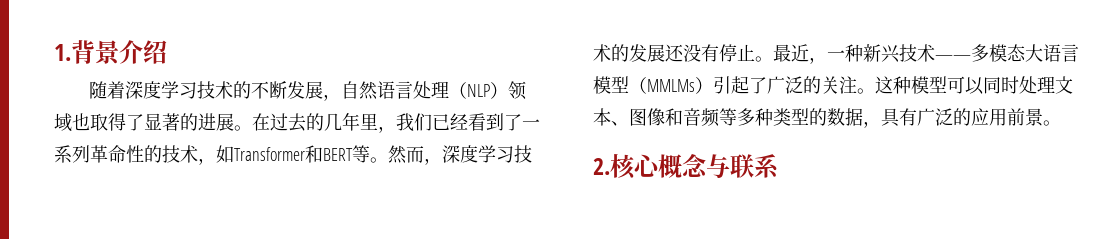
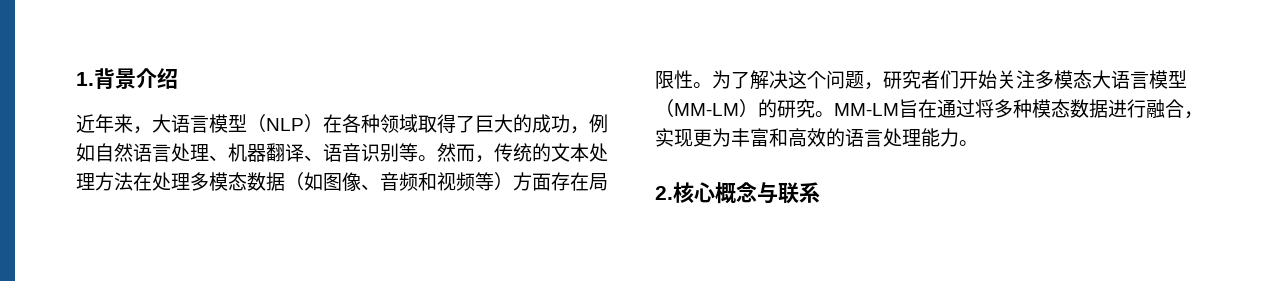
[88,81,527,101] [54,112,540,133] [54,145,532,165] [593,44,971,64] 随着深度学习技术的不断发展，自然语言处理（NLP）领域也取得了显著的进展。在过去的几年里，我们已经看到了一系列革命性的技术，如Transformer和BERT等。然而，深度学习技术的发展还没有停止。最近，一种新兴技术—— -> [76,114,608,134] [76,143,608,163] [76,172,608,191] [655,70,1035,90] 近年来，大语言模型（NLP）在各种领域取得了巨大的成功，例如自然语言处理、机器翻译、语音识别等。然而，传统的文本处理方法在处理多模态数据（如图像、音频和视频等）方面存在局限性。为了解决这个问题，研究者们开始关注
[647,76,1073,95] [593,108,1043,128] MMLMs）引起了广泛的关注。这种模型可以同时处理文本、图像和音频等多种类型的数据，具有广泛的应用前景 -> [674,99,1203,119] [655,128,959,147] MM-LM）的研究。MM-LM旨在通过将多种模态数据进行融合，实现更为丰富和高效的语言处理能力

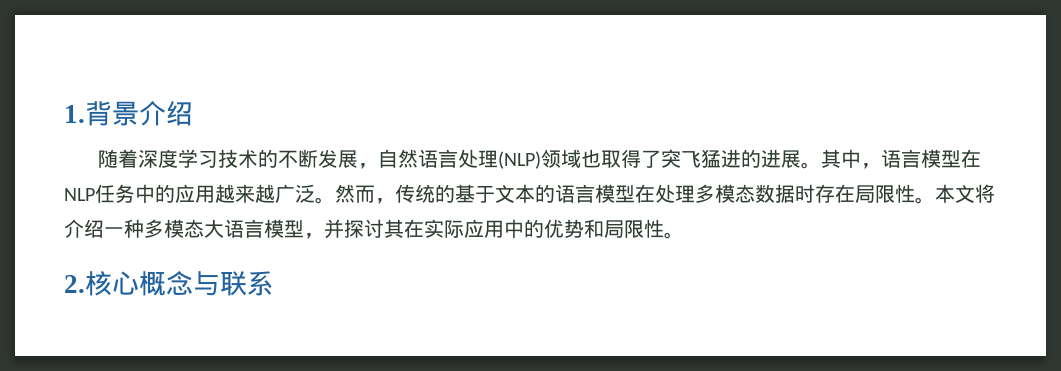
[76,114,608,134] [76,143,608,163] [76,172,608,191] [655,70,1187,90] [655,99,1203,119] [655,128,959,147] 近年来，大语言模型（NLP）在各种领域取得了巨大的成功，例如自然语言处理、机器翻译、语音识别等。然而，传统的文本处理方法在处理多模态数据（如图像、音频和视频等）方面存在局限性。为了解决这个问题，研究者们开始关注多模态大语言模型（MM-LM）的研究。MM-LM旨在通过将多种模态数据进行融合，实现更为丰富和高效的语言处理能力 -> [97,149,981,169] [64,184,995,204] [64,219,664,239] 随着深度学习技术的不断发展，自然语言处理(NLP)领域也取得了突飞猛进的进展。其中，语言模型在NLP任务中的应用越来越广泛。然而，传统的基于文本的语言模型在处理多模态数据时存在局限性。本文将介绍一种多模态大语言模型，并探讨其在实际应用中的优势和局限性

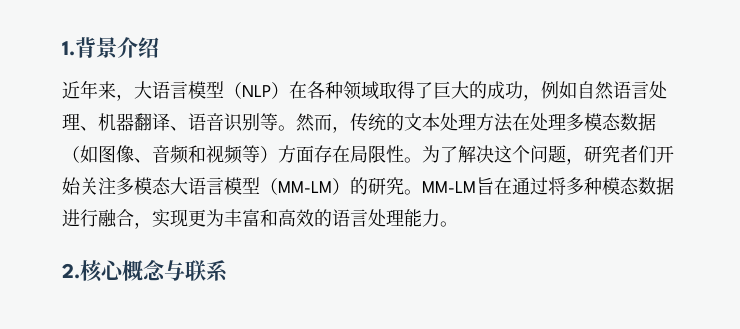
[97,149,981,169] [64,184,995,204] [64,219,664,239] 随着深度学习技术的不断发展，自然语言处理(NLP)领域也取得了突飞猛进的进展。其中，语言模型在NLP任务中的应用越来越广泛。然而，传统的基于文本的语言模型在处理多模态数据时存在局限性。本文将介绍一种多模态大语言模型，并探讨其在实际应用中的优势和局限性 -> [62,80,667,101] [62,113,656,133] [62,145,674,165] [62,177,674,195] [62,209,440,229] 近年来，大语言模型（NLP）在各种领域取得了巨大的成功，例如自然语言处理、机器翻译、语音识别等。然而，传统的文本处理方法在处理多模态数据（如图像、音频和视频等）方面存在局限性。为了解决这个问题，研究者们开始关注多模态大语言模型（MM-LM）的研究。MM-LM旨在通过将多种模态数据进行融合，实现更为丰富和高效的语言处理能力

